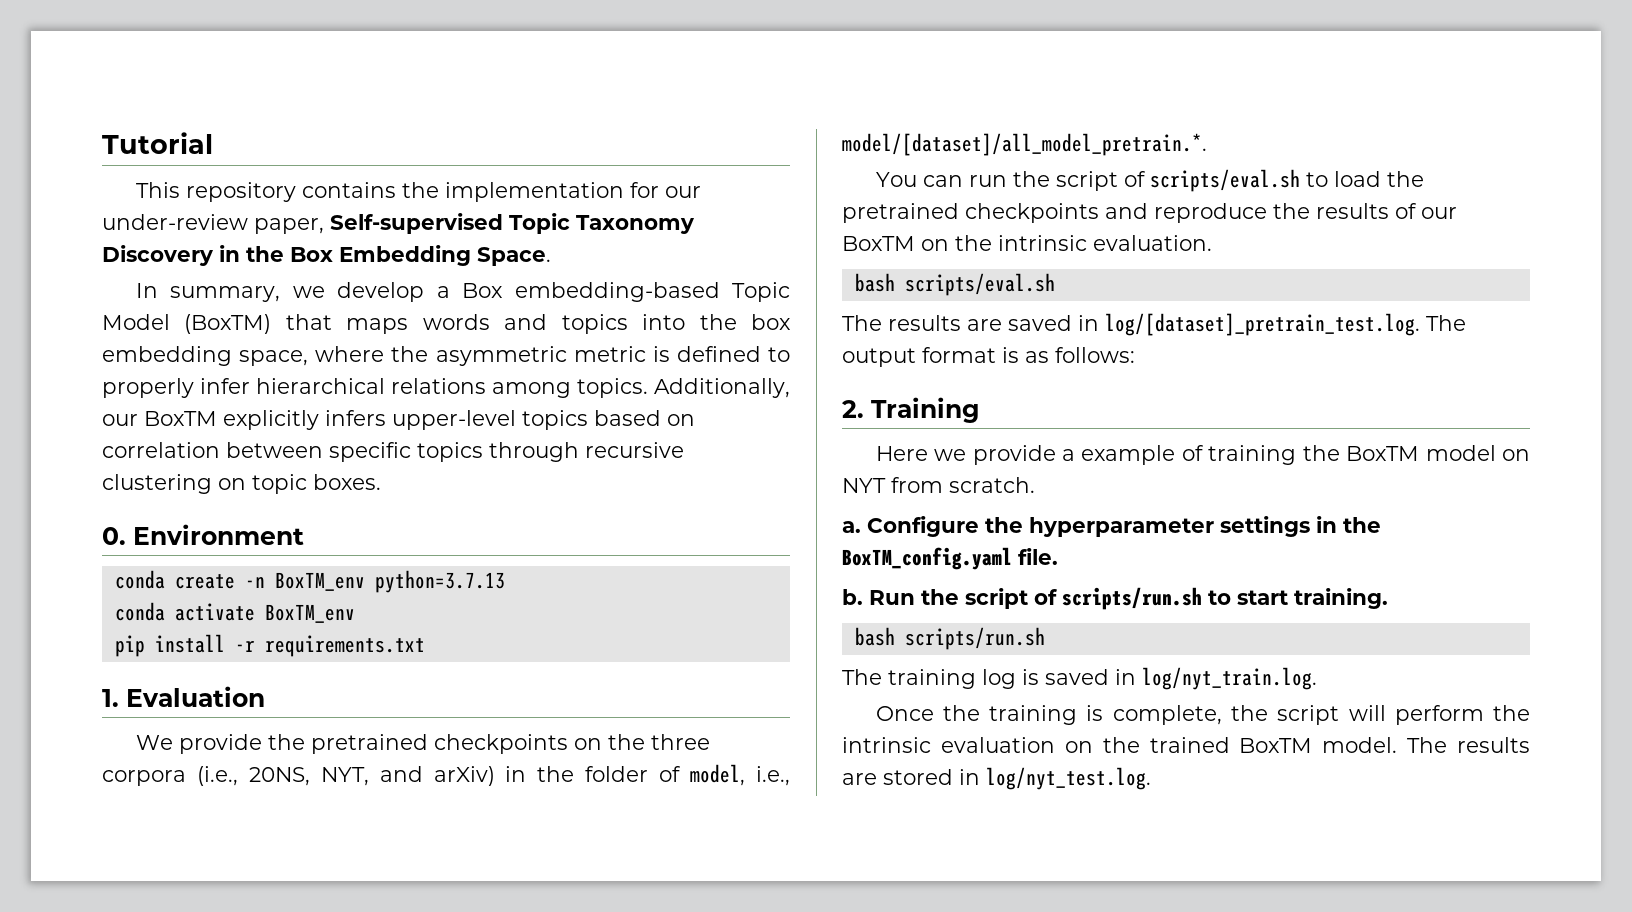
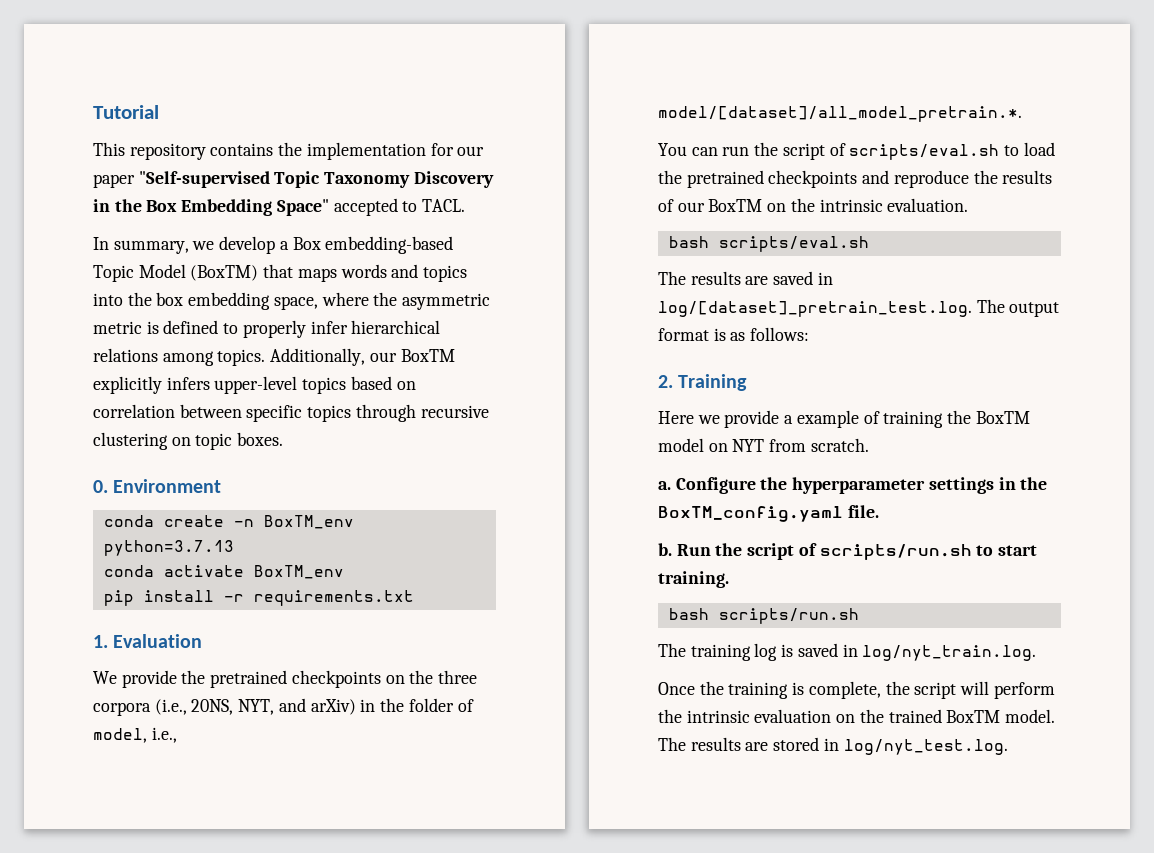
[102,213,503,234] under-review paper, Self-supervised -> [93,171,270,188] paper "Self-supervised
[477,247,551,266] Space. -> [276,198,466,216] Space" accepted to TACL.

